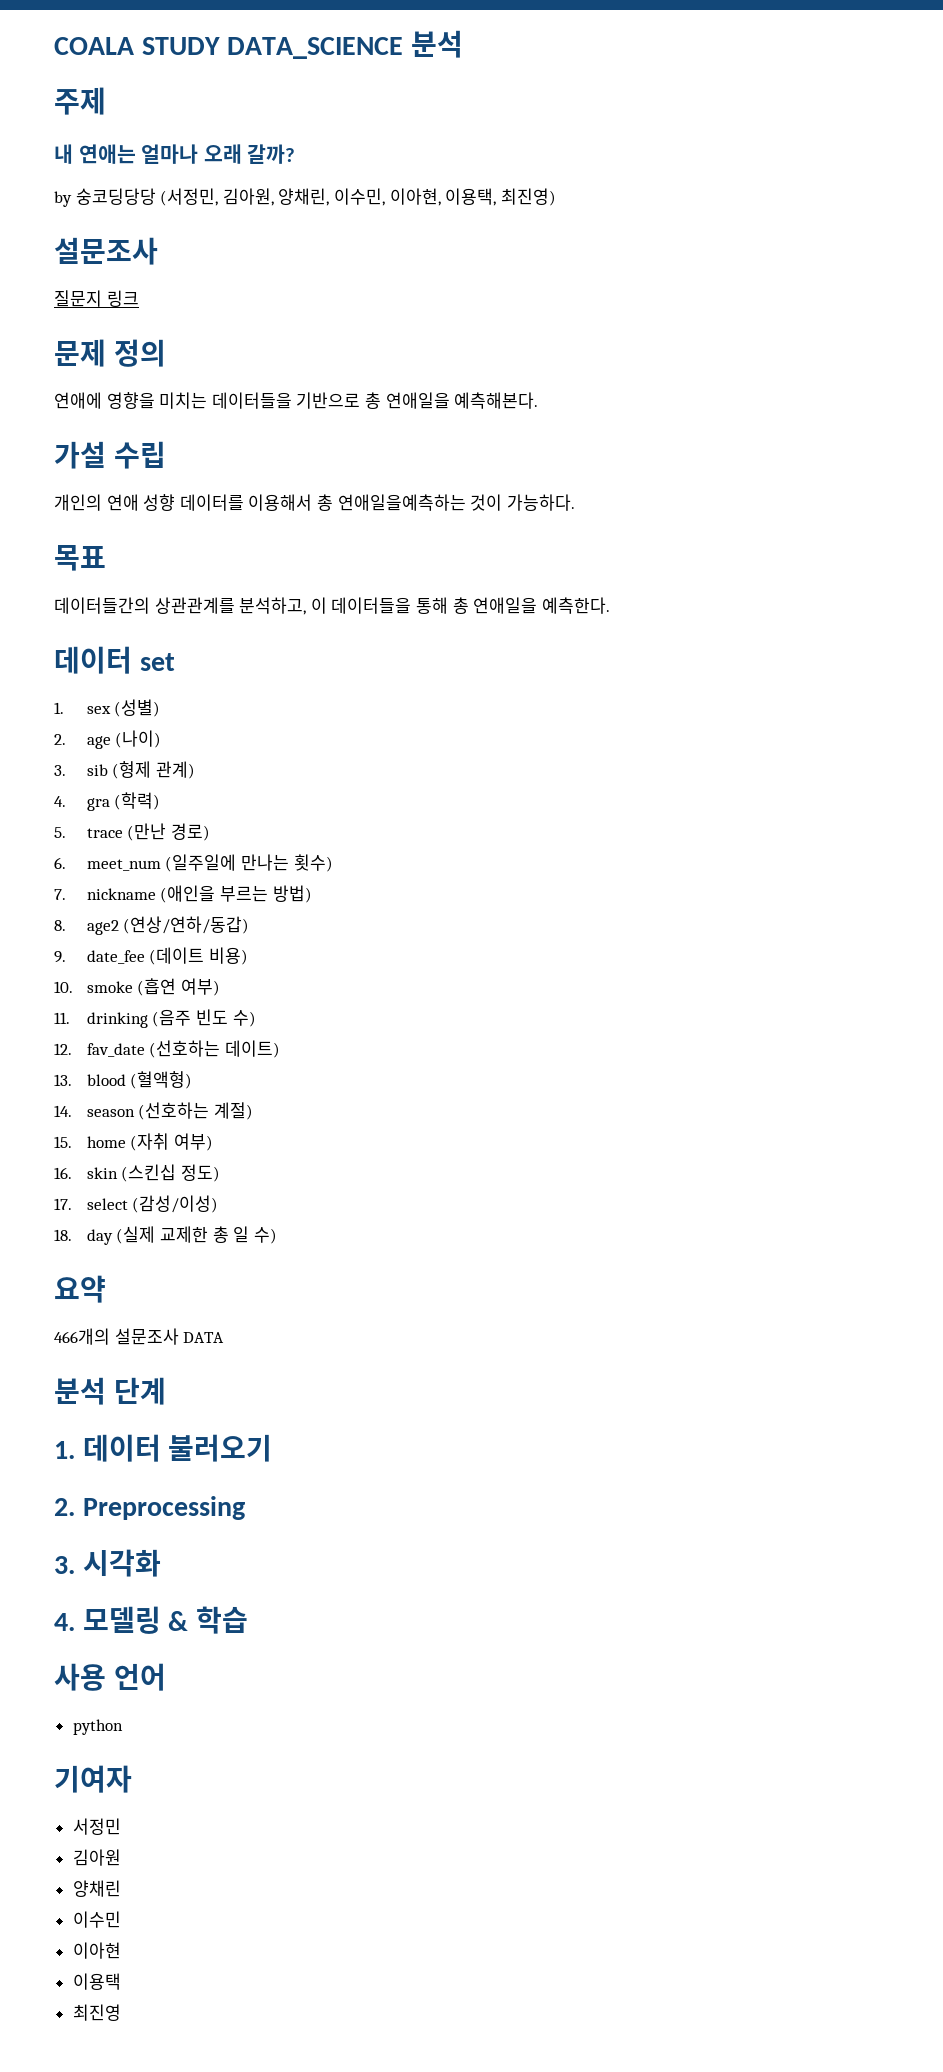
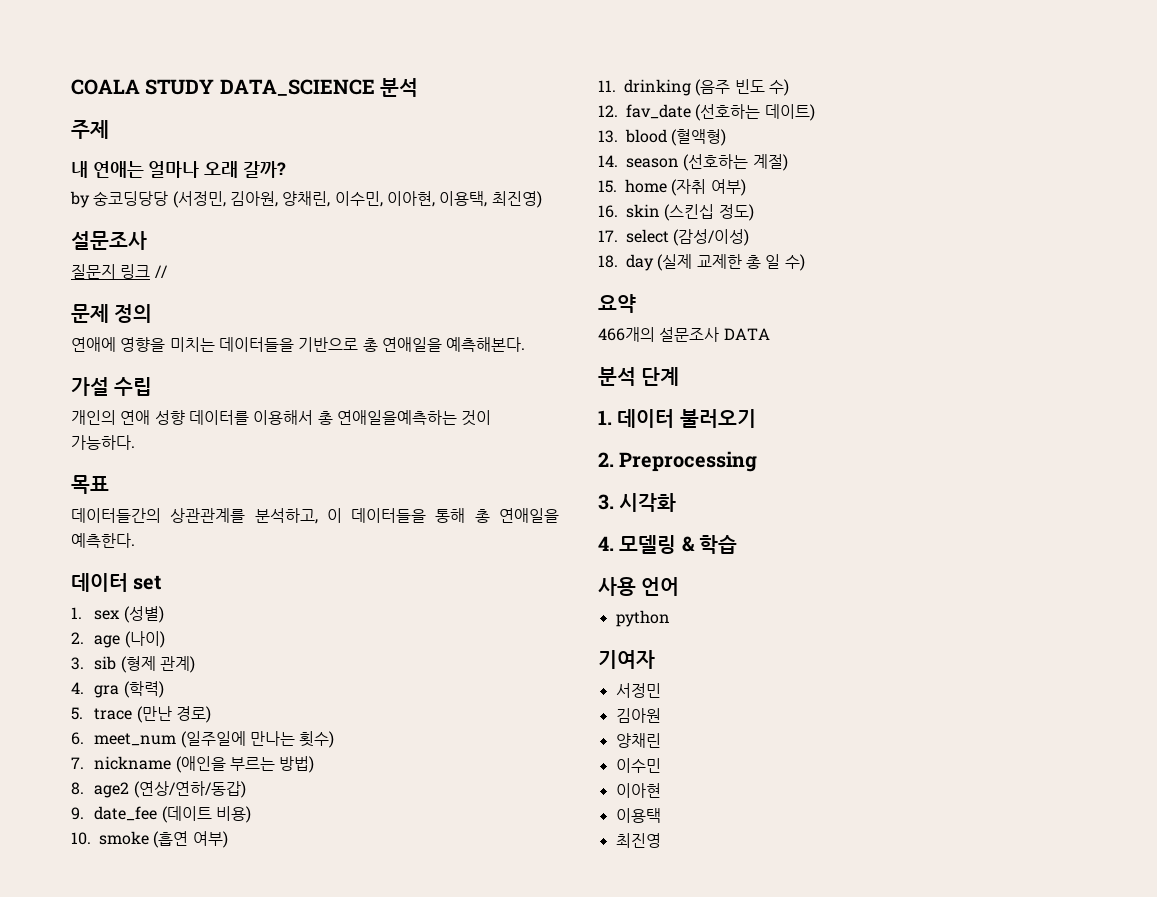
(139, 298) none -> [154,265,168,278] //

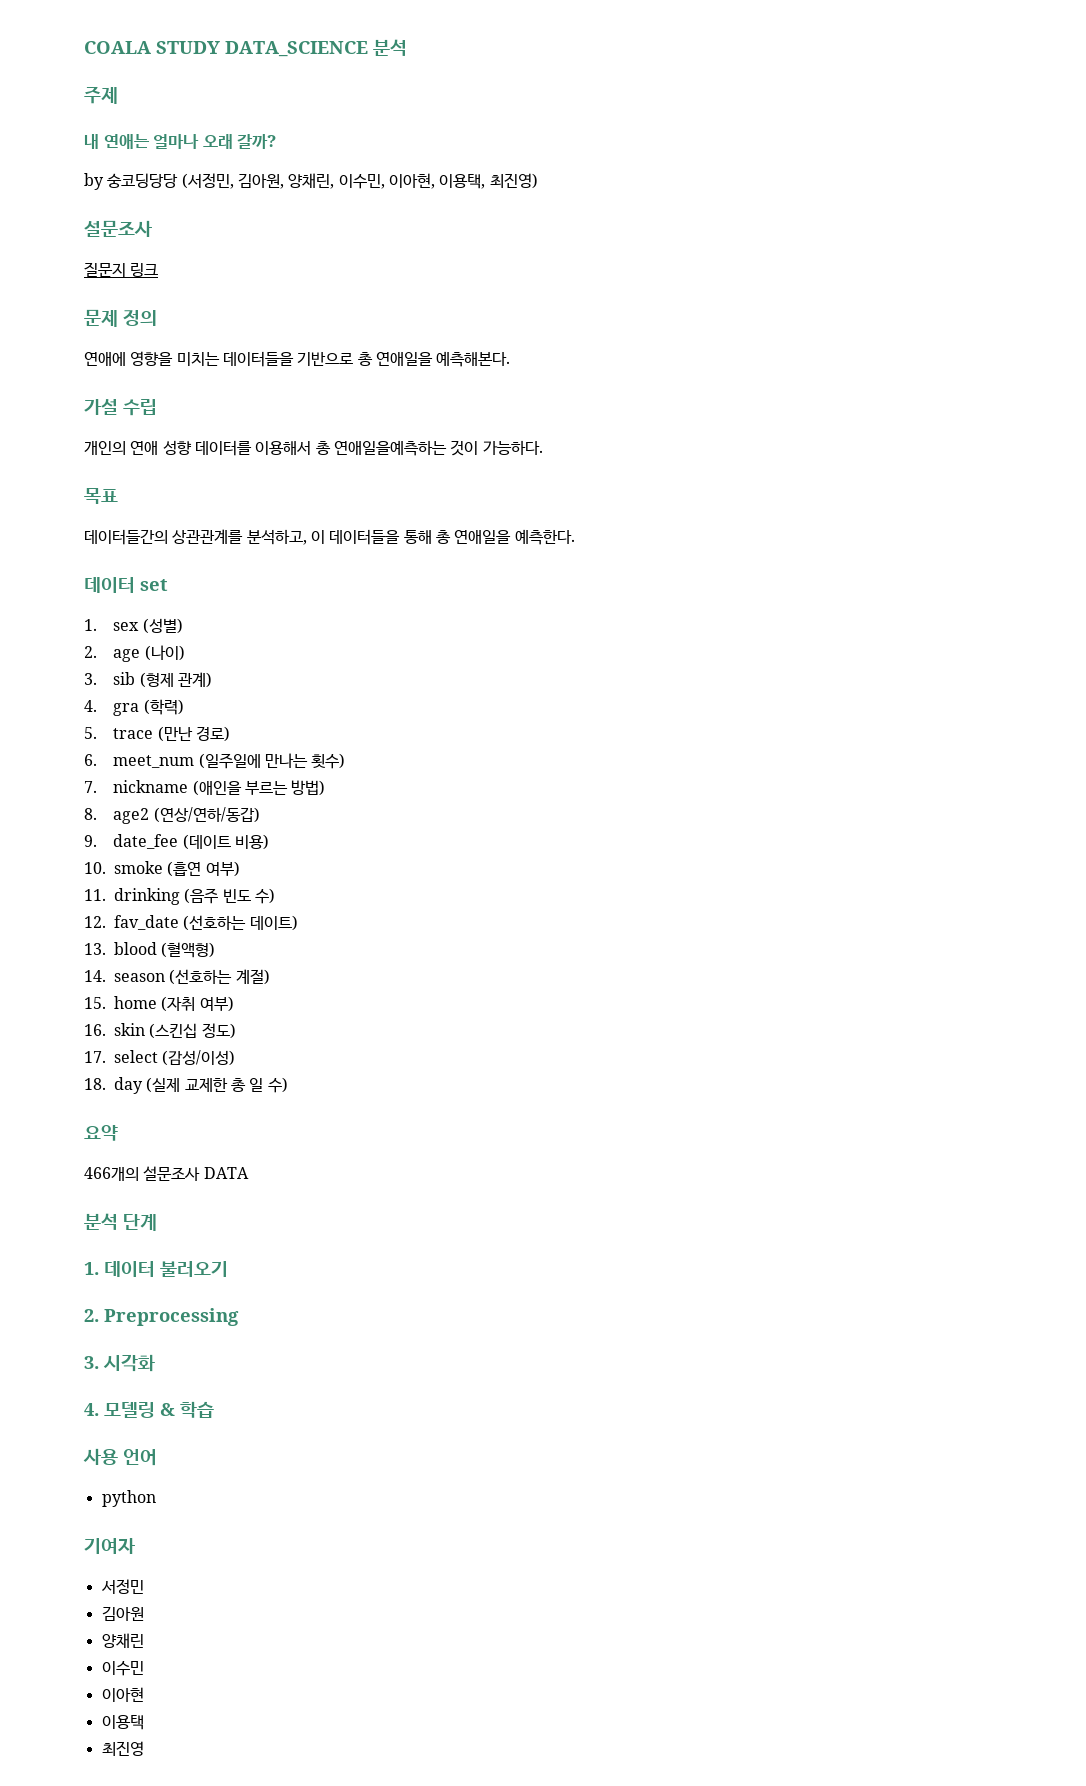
[154,265,168,278] // -> (159, 270) none

